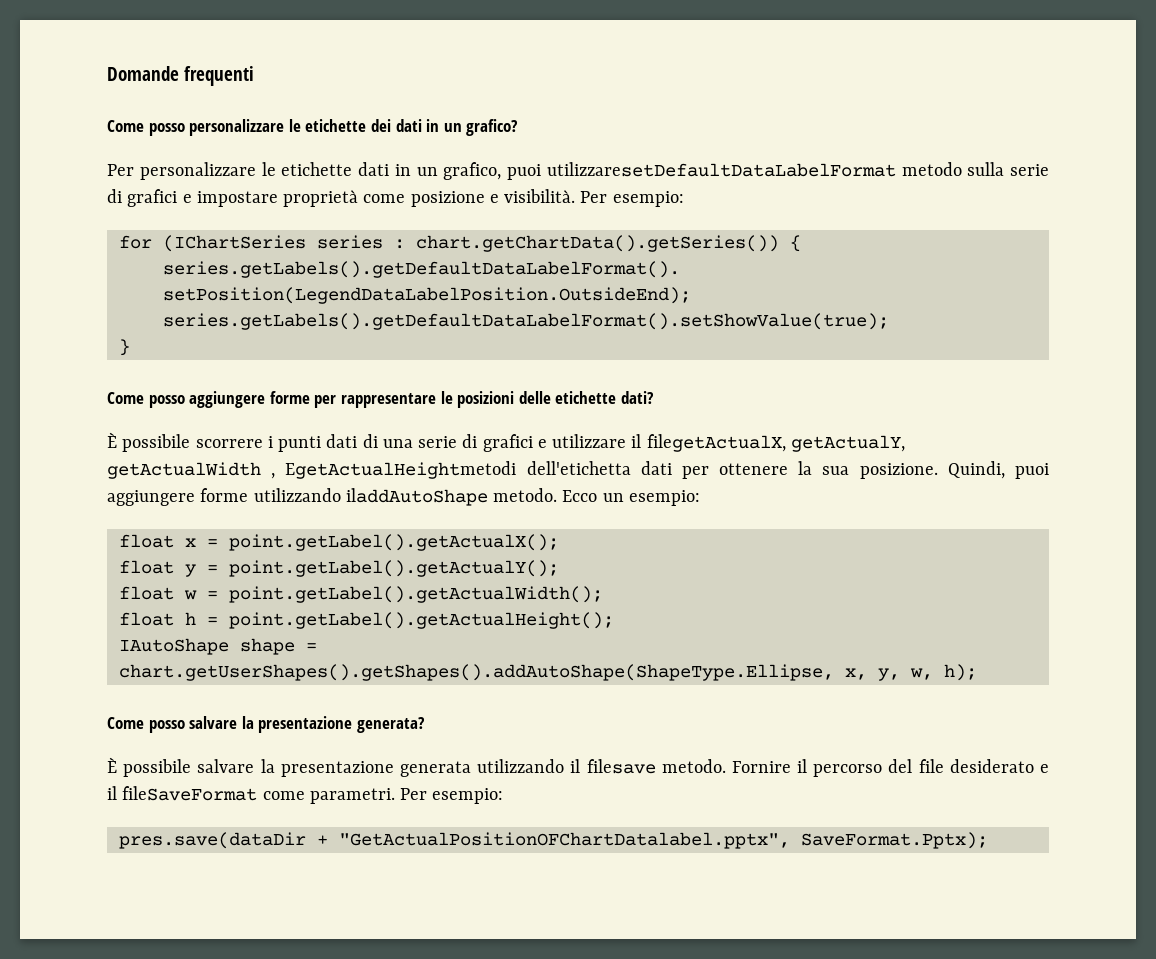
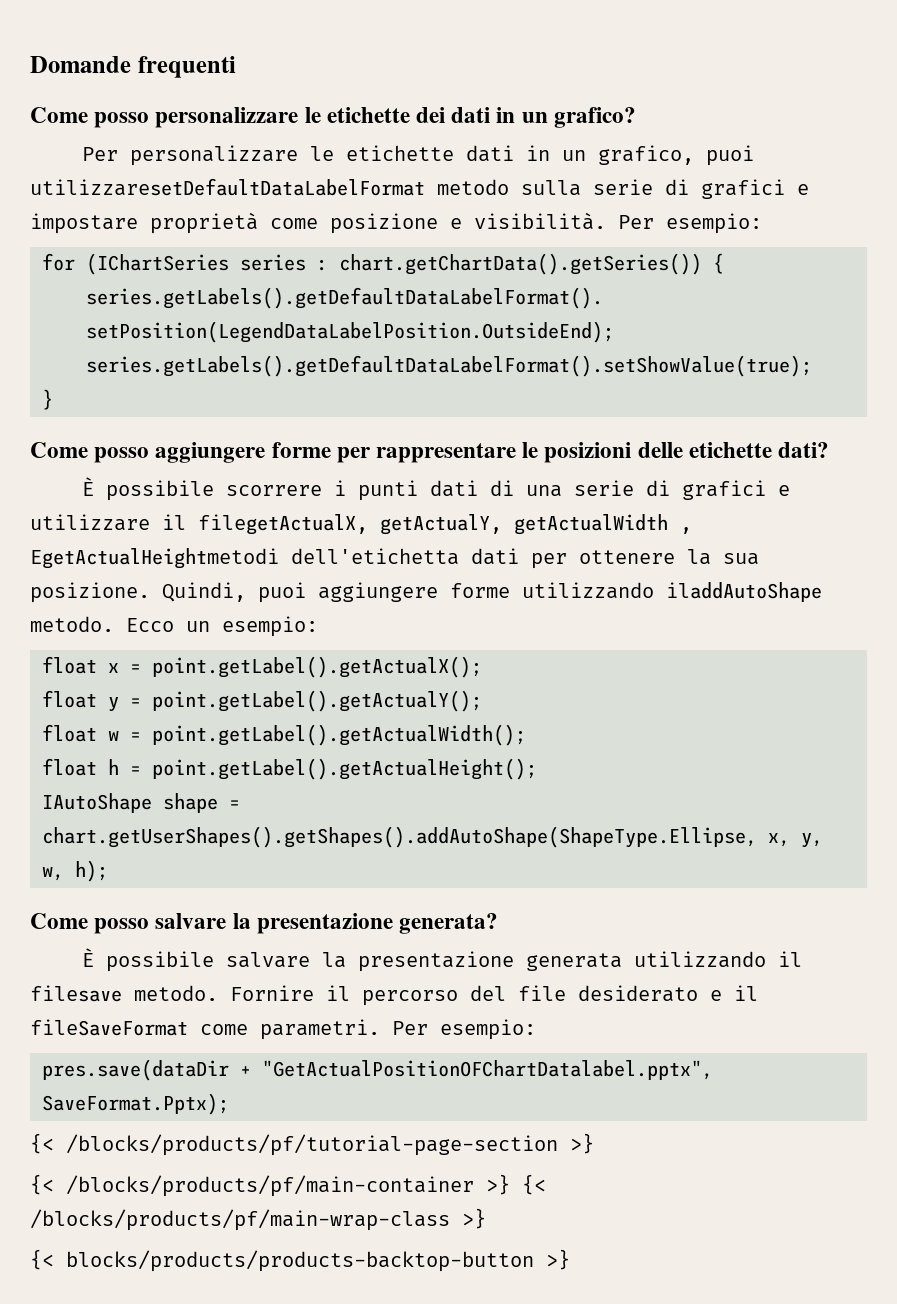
(988, 840) none -> [30,1133,594,1156] [30,1174,546,1197] [30,1208,486,1231] [30,1249,570,1272] // {< /blocks/products/pf/tutorial-page-section >} // {< /blocks/products/pf/main-container >} {< /blocks/products/pf/main-wrap-class >} // {< blocks/products/products-backtop-button >}

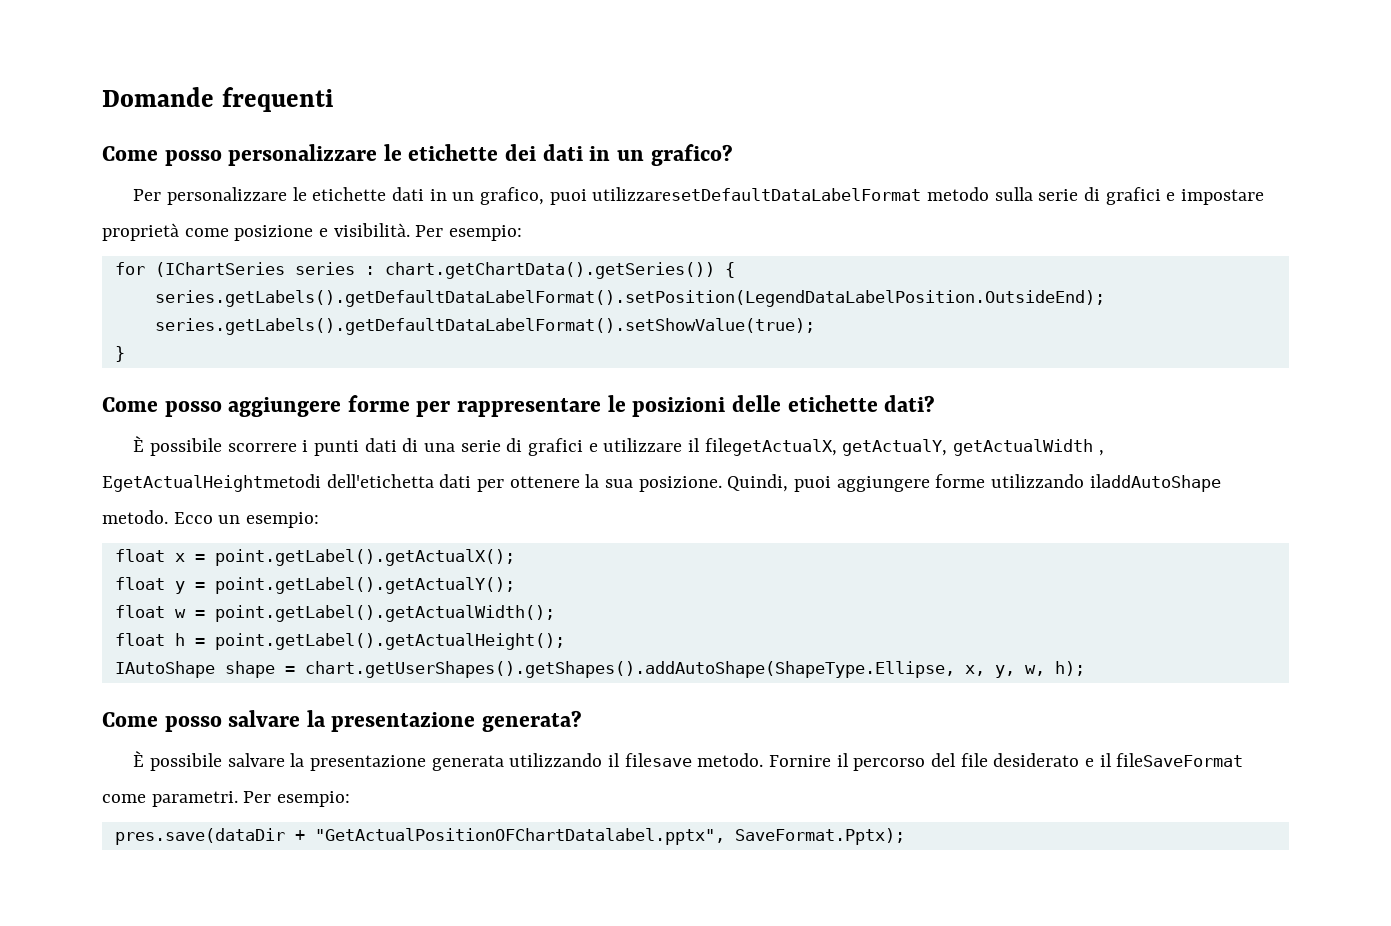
[30,1133,594,1156] [30,1174,546,1197] [30,1208,486,1231] [30,1249,570,1272] // {< /blocks/products/pf/tutorial-page-section >} // {< /blocks/products/pf/main-container >} {< /blocks/products/pf/main-wrap-class >} // {< blocks/products/products-backtop-button >} -> (905, 836) none

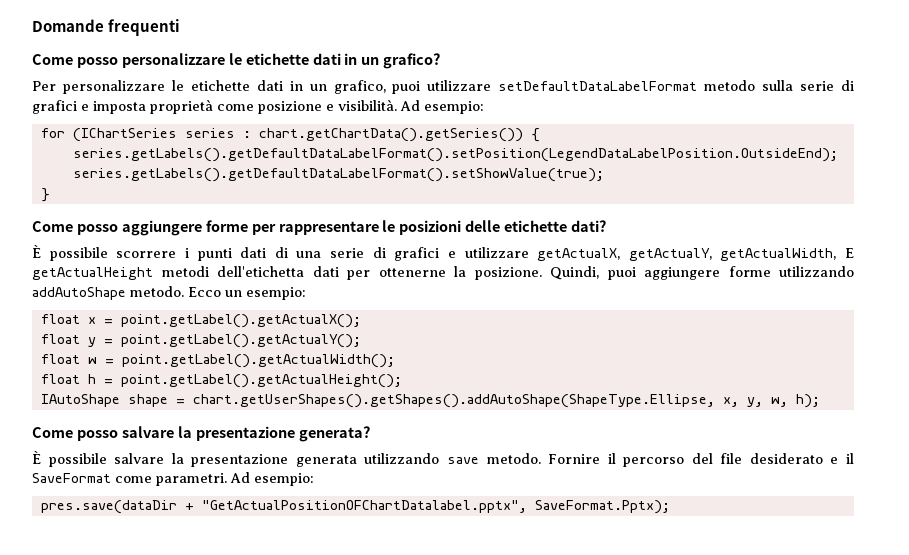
[505,144,537,161] dei -> (309, 59) none
[592,187,922,201] utilizzaresetDefaultDataLabelFormat -> [427,80,698,91] utilizzare setDefaultDataLabelFormat
[1181,189,1265,205] impostare -> [93,101,146,114] imposta
[415,225,444,237] Per -> [400,100,420,111] Ad
[688,438,1104,456] [102,474,634,492] il filegetActualX, getActualY, getActualWidth , EgetActualHeightmetodi dell'etichetta dati per ottenere la sua -> [537,248,854,261] [32,266,466,280] getActualX, getActualY, getActualWidth, E getActualHeight metodi dell'etichetta dati per ottenerne la
[1089,474,1221,492] iladdAutoShape -> [32,287,126,300] addAutoShape
[608,753,692,767] il filesave -> [446,457,479,464] save
[1116,753,1244,767] fileSaveFormat -> [32,473,111,483] SaveFormat
[243,791,272,803] Per -> [230,472,250,483] Ad

